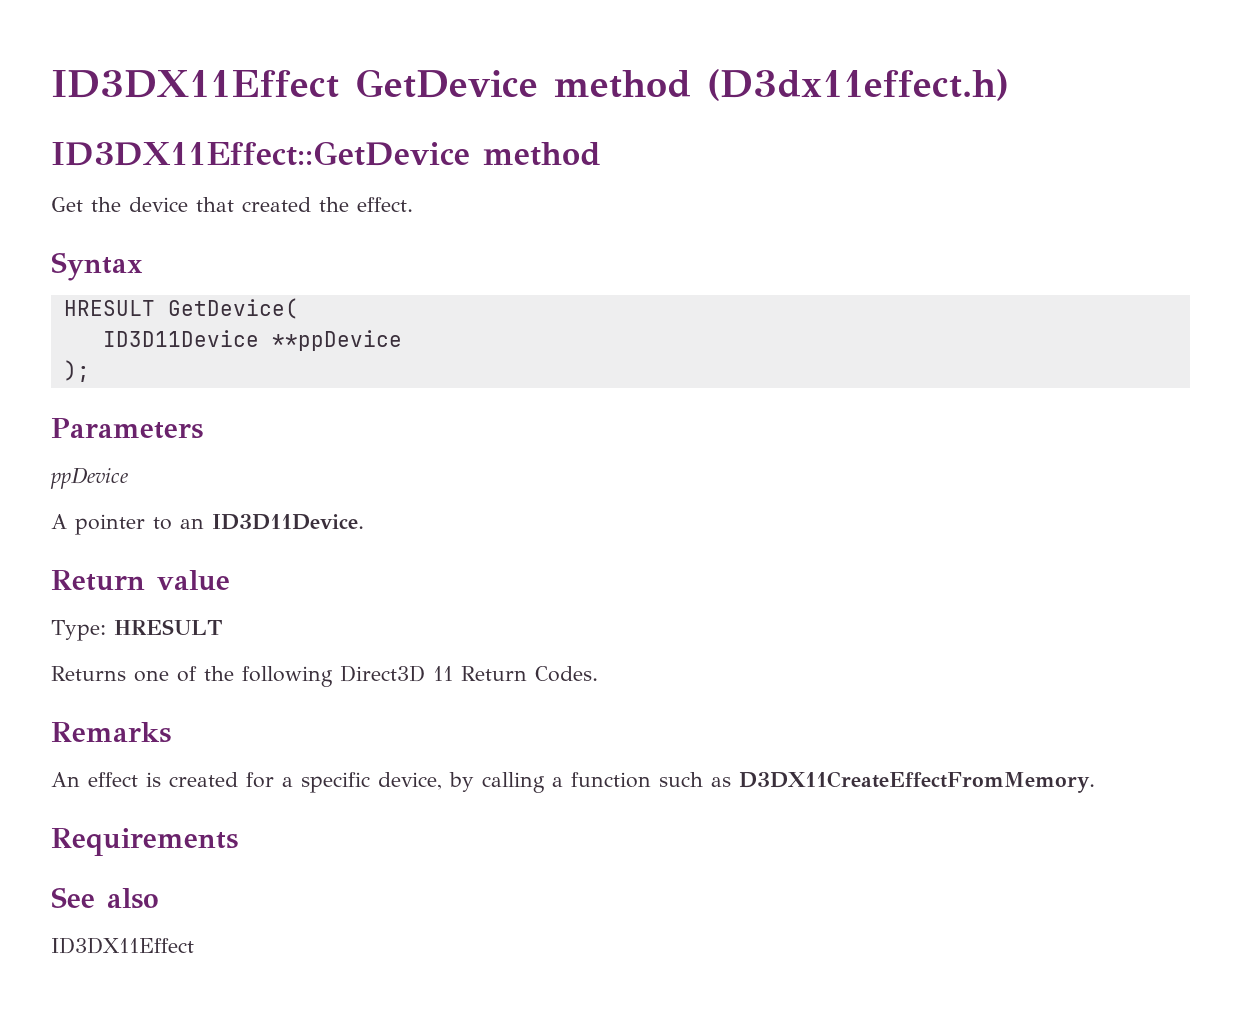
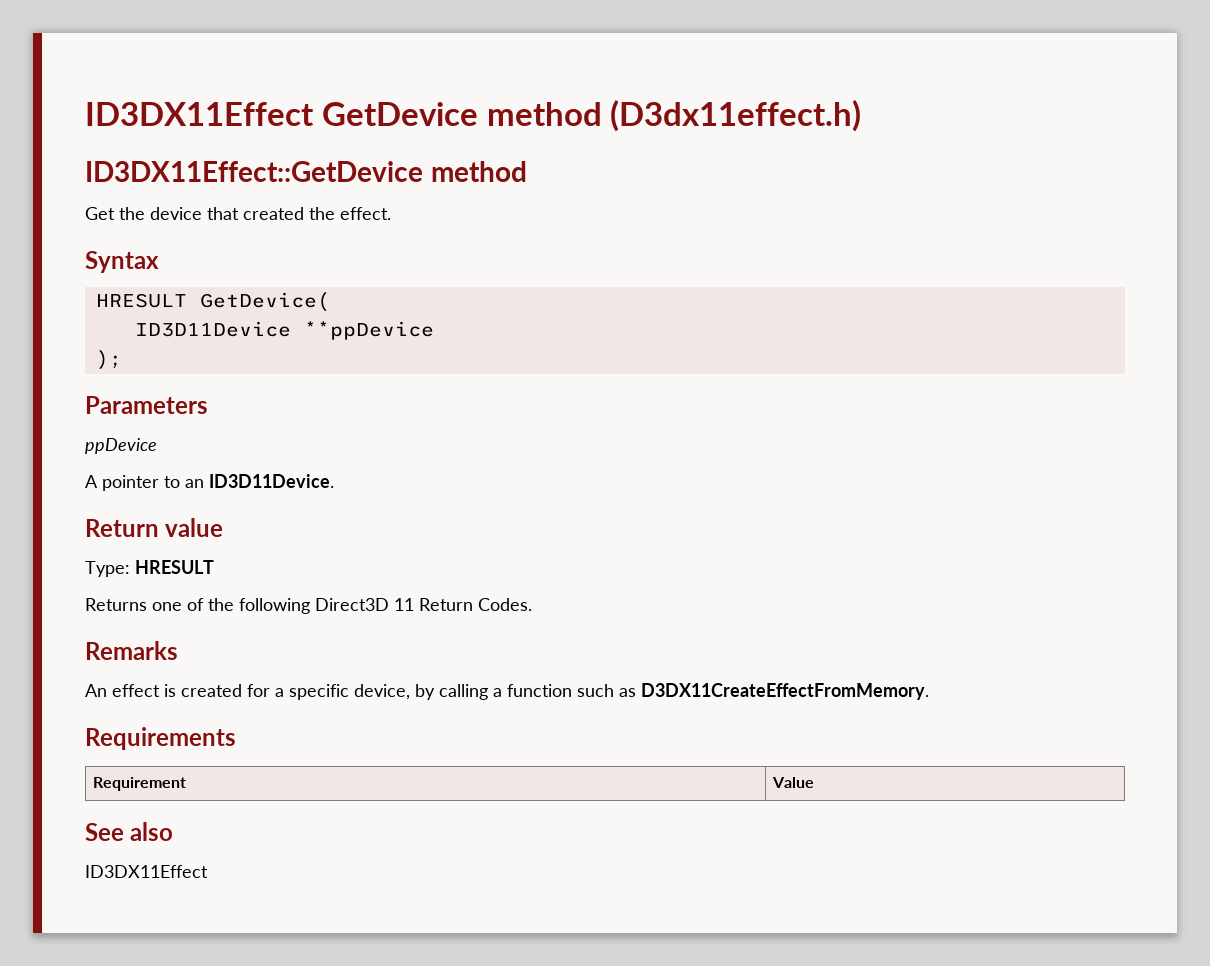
(238, 842) none -> [92,777,186,791] [771,777,814,788] // Requirement | Value

